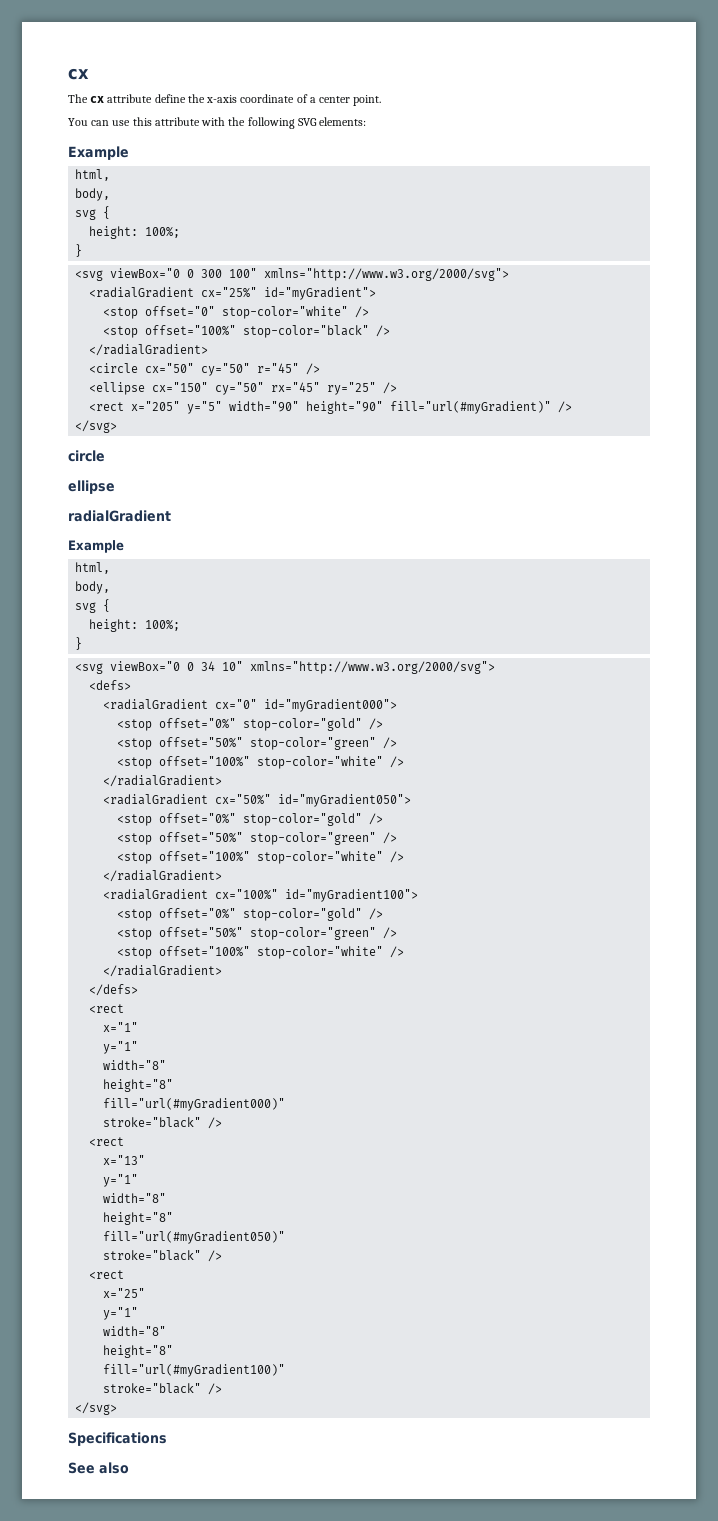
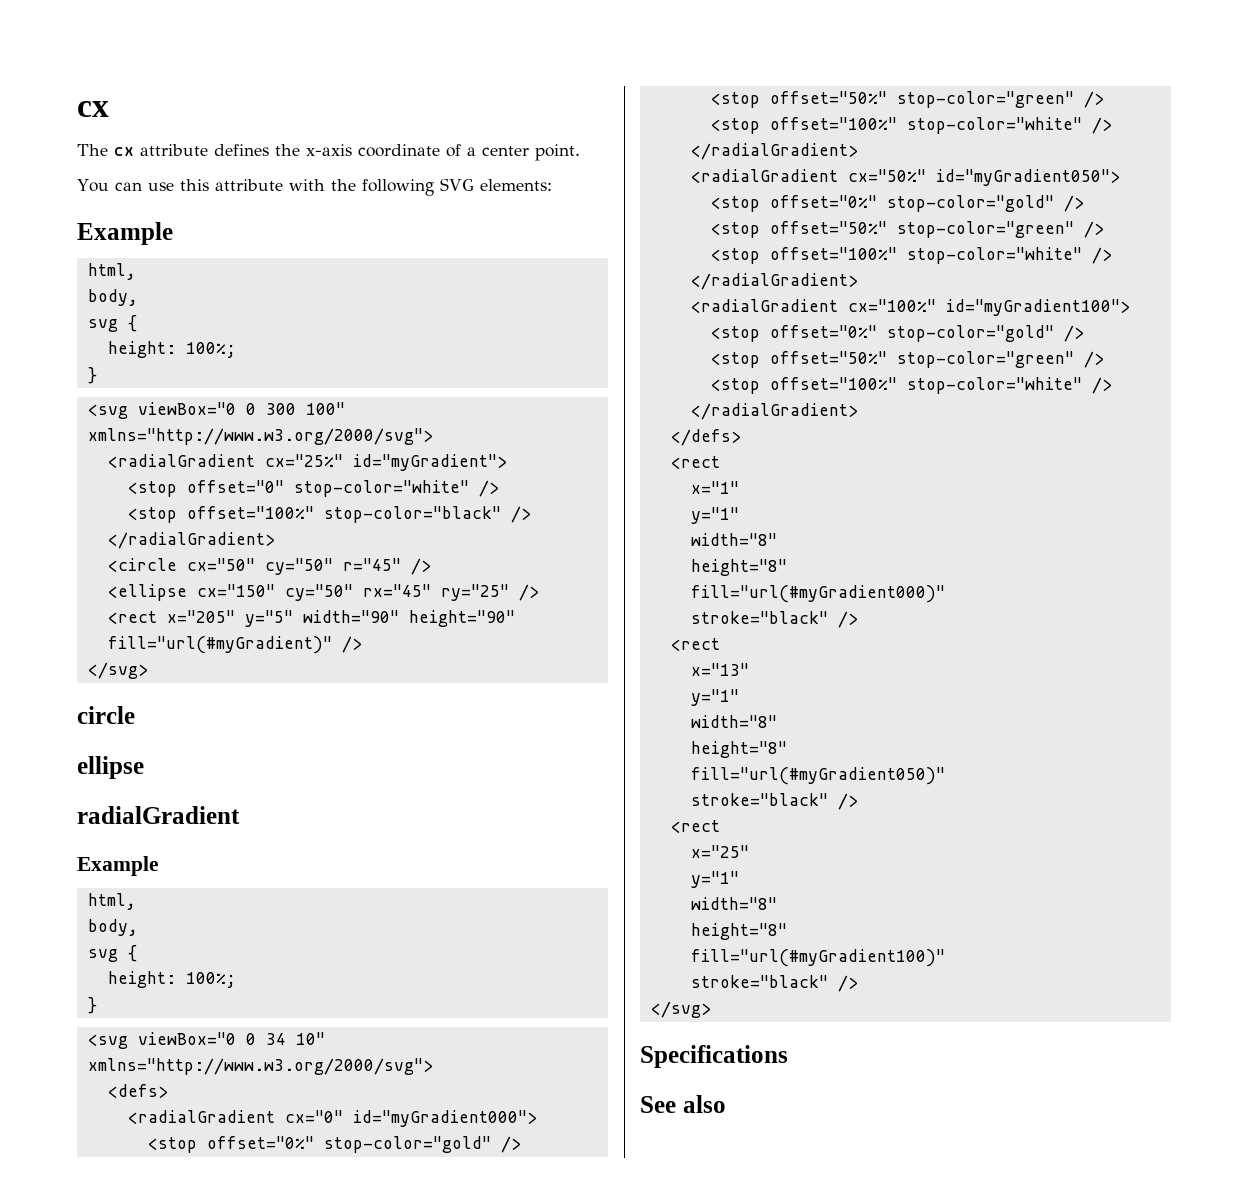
[154,94,186,103] define -> [214,144,269,156] defines

